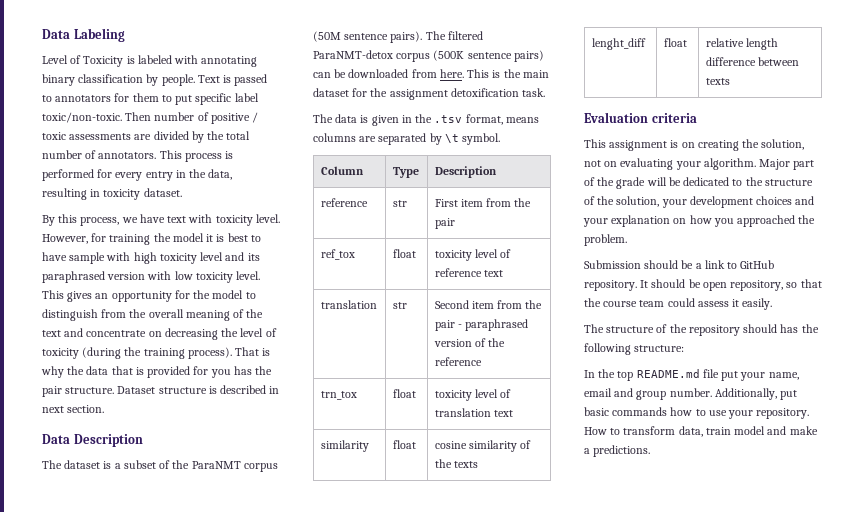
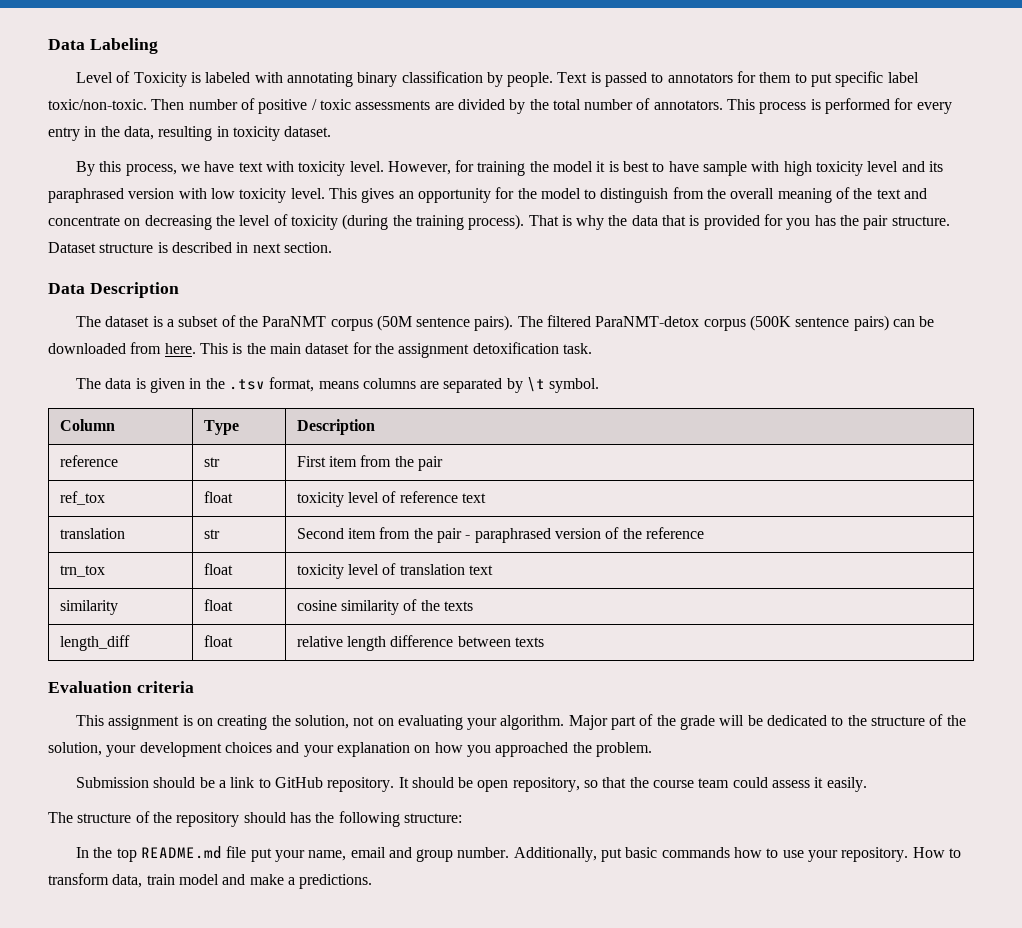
[591,38,646,50] lenght_diff -> [59,635,130,651] length_diff

